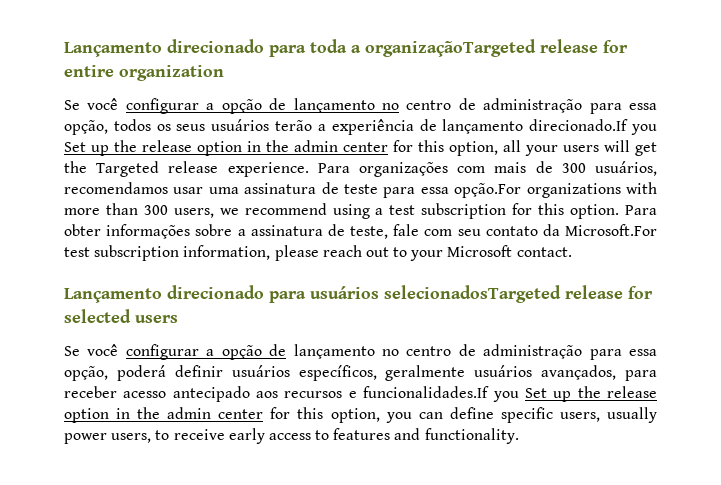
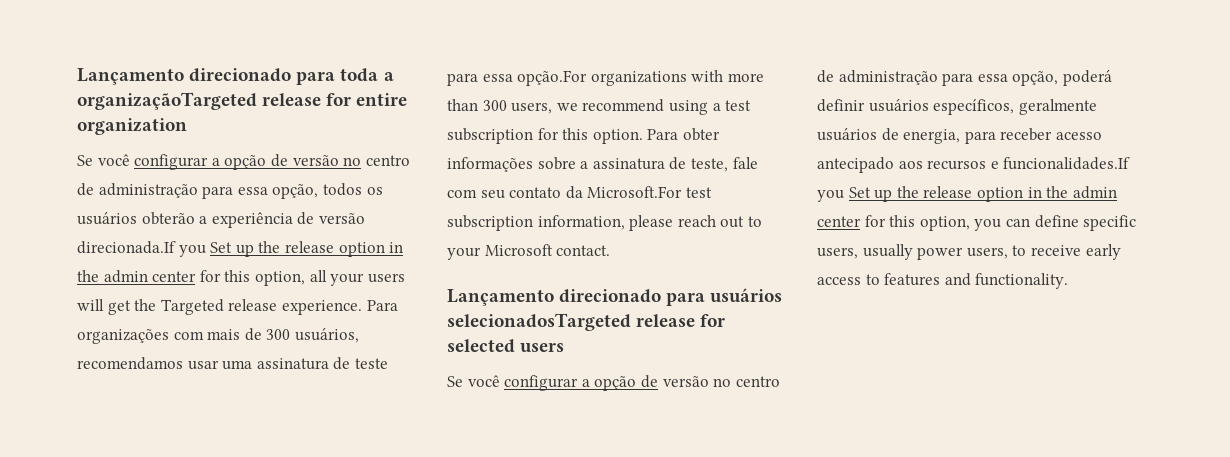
[293,98,375,113] lançamento -> [292,155,339,166] versão
[176,119,313,131] seus usuários terão -> [77,212,195,225] usuários obterão
[442,119,629,134] lançamento direcionado.If -> [318,213,365,224] [77,241,176,254] versão direcionada.If
[293,344,375,359] lançamento -> [662,376,709,387] versão
[541,365,617,380] avançados, -> [881,128,961,144] de energia,

